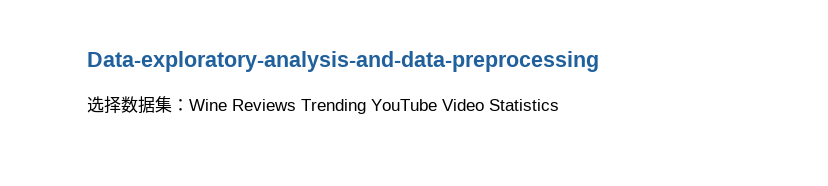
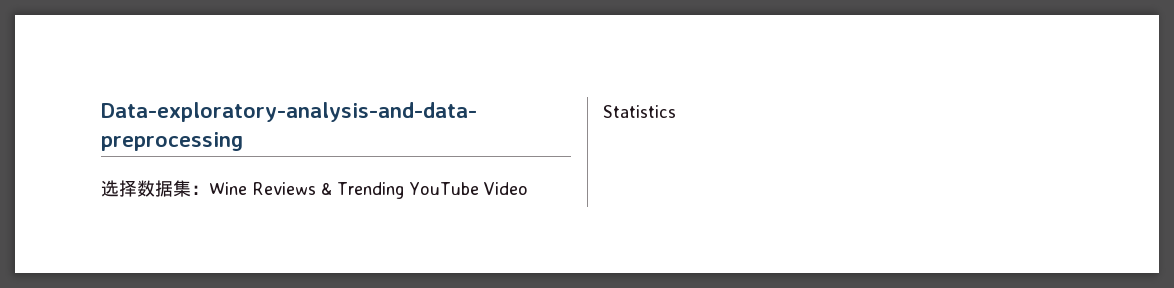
(296, 105) none -> [321,182,332,195] &

